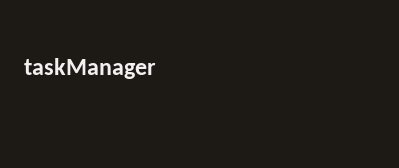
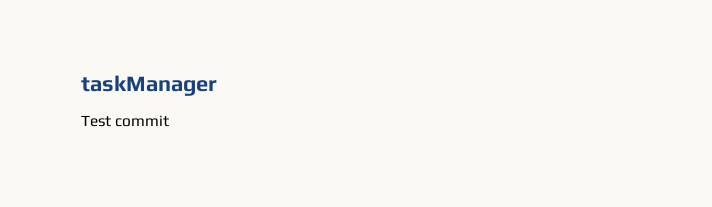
(156, 68) none -> [81,115,170,127] // Test commit

